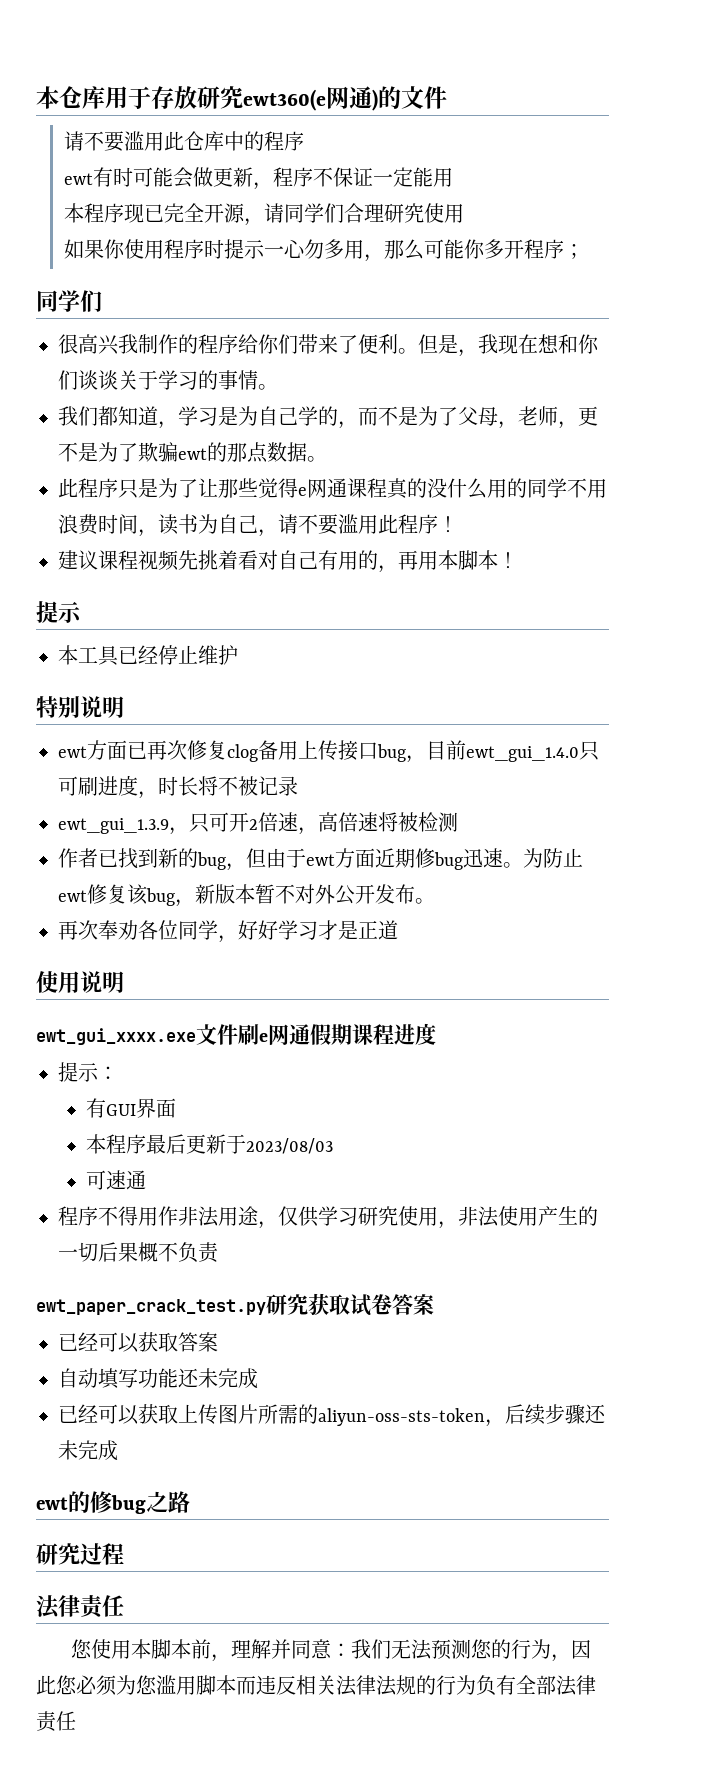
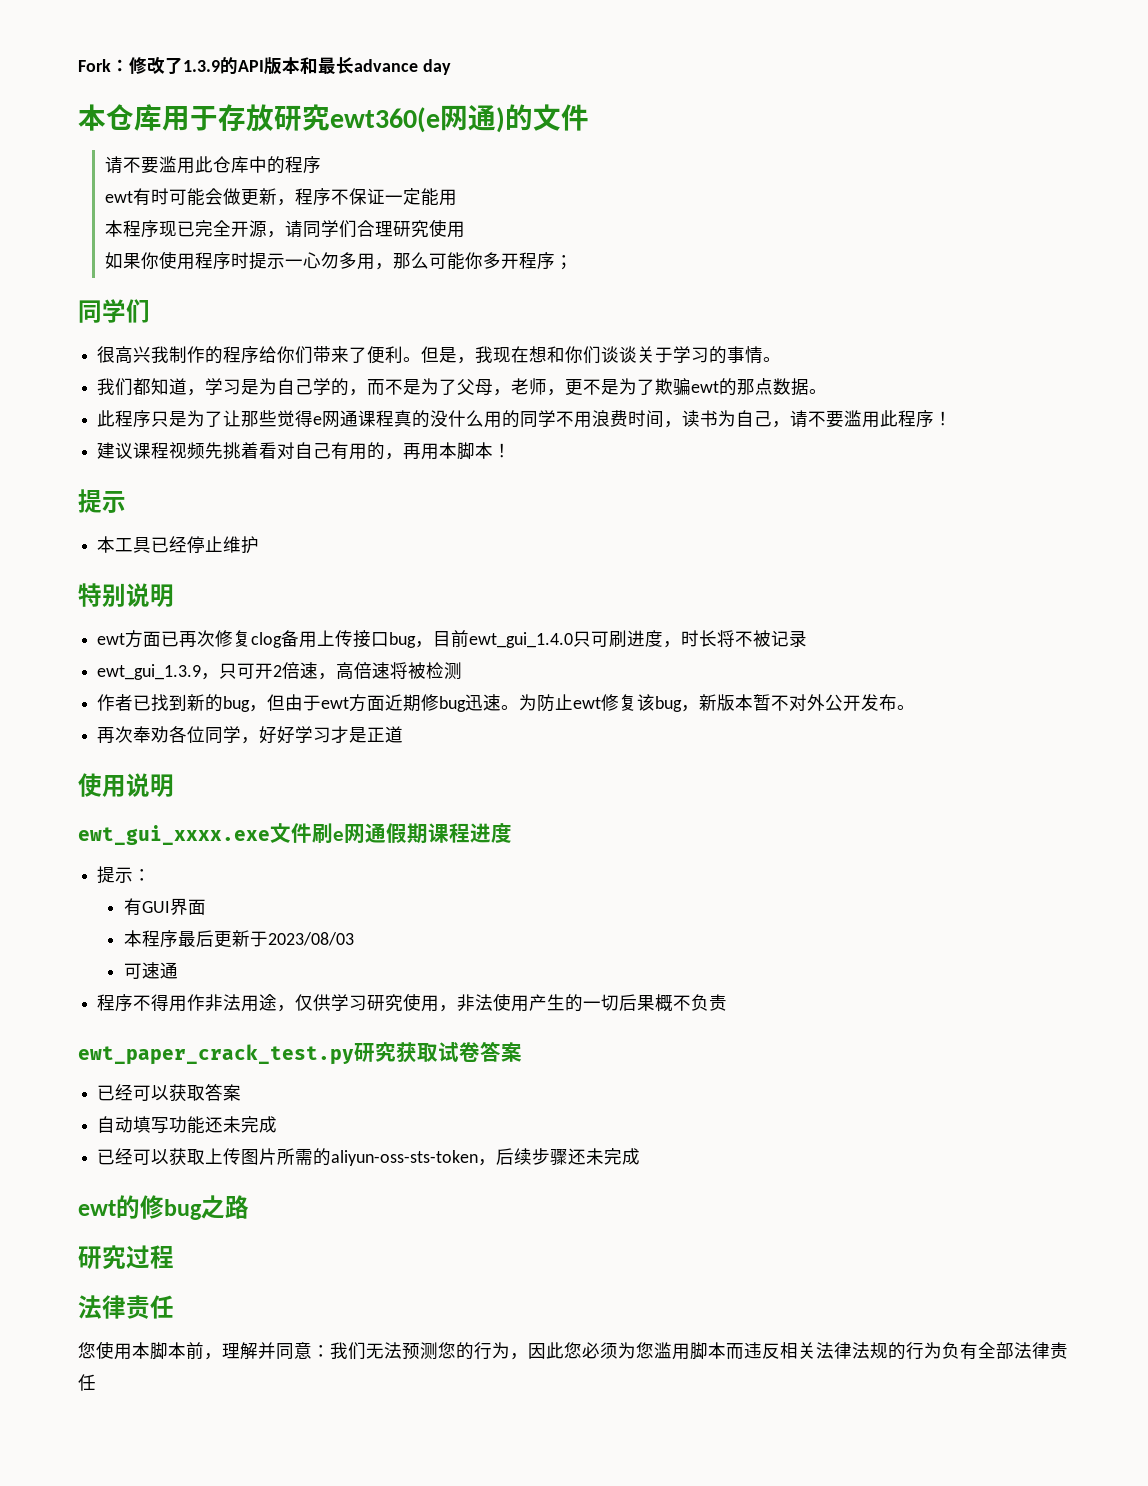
(36, 97) none -> [78,56,451,75] Fork：修改了1.3.9的API版本和最长advance day //

